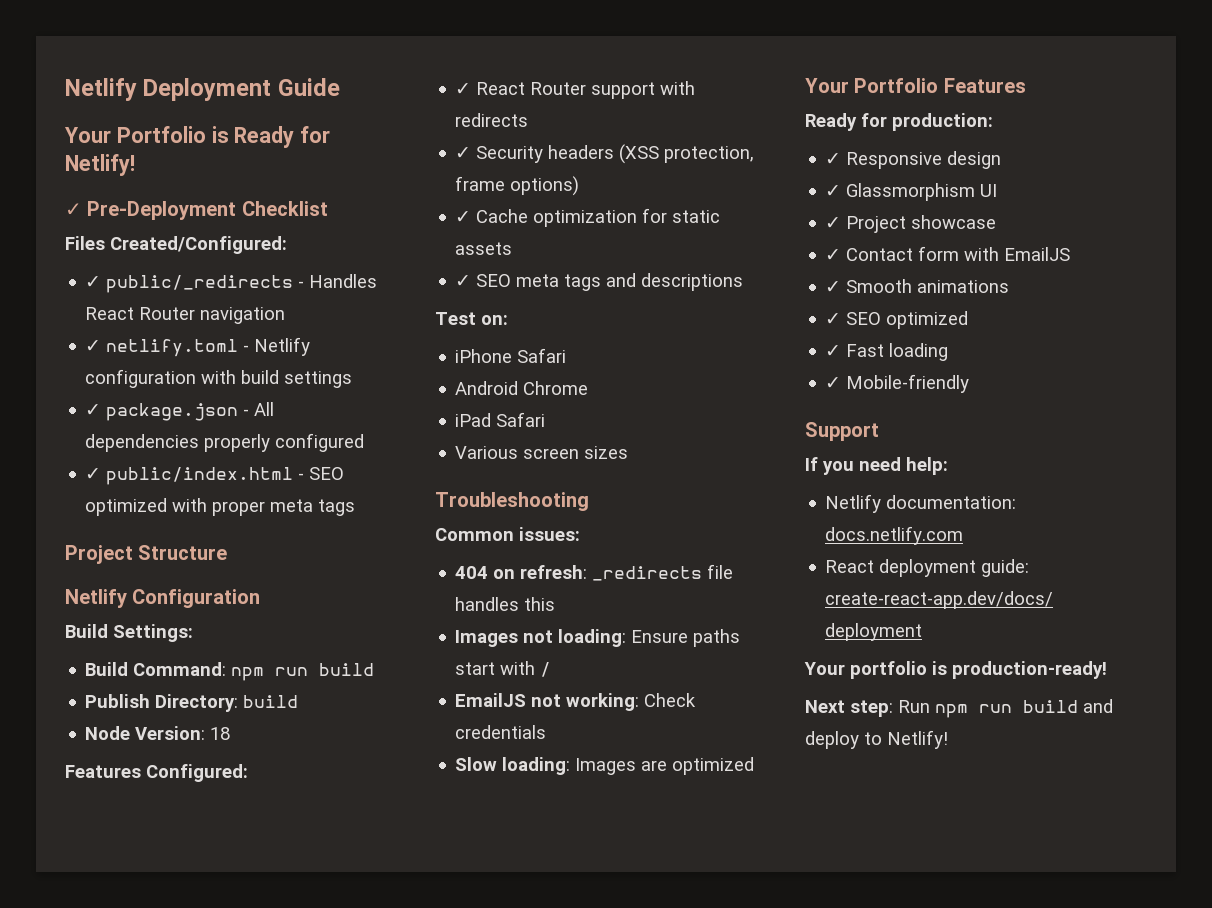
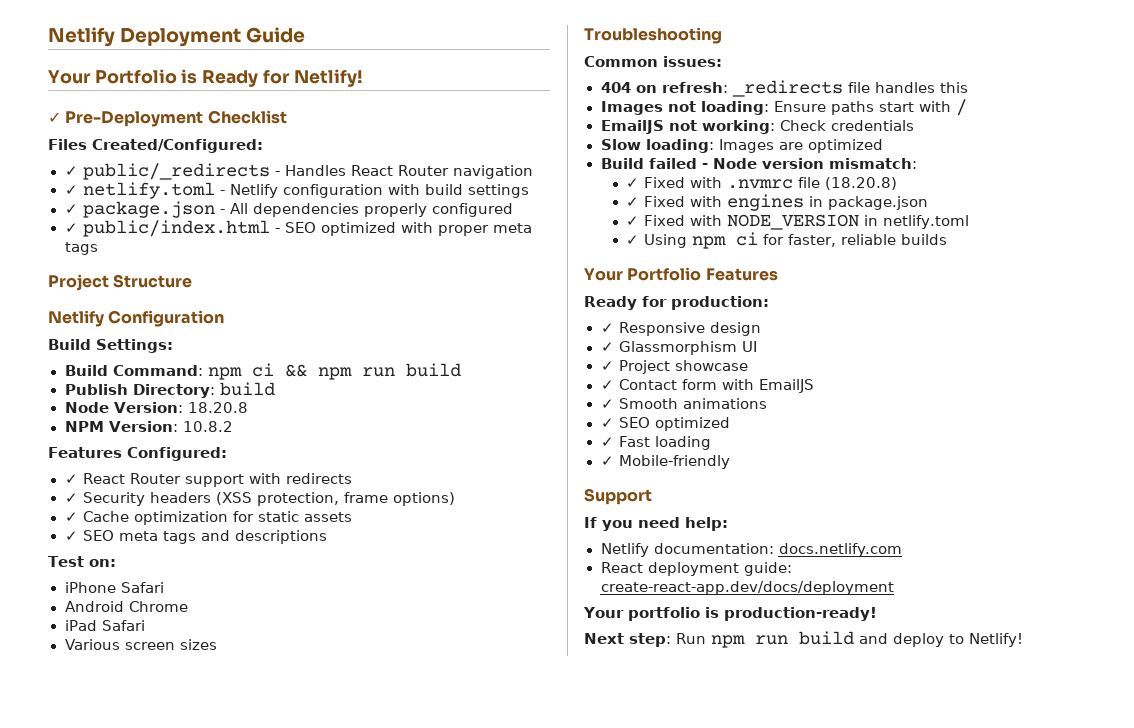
(265, 674) none -> [251,363,352,380] ci && npm
[210,727,231,740] 18 -> [187,402,248,413] [64,421,233,432] 18.20.8 // NPM Version: 10.8.2
(755, 766) none -> [600,158,917,169] [626,177,898,190] [626,194,929,211] [626,214,970,230] [626,232,948,249] // Build failed - Node version mismatch: // ✓ Fixed with .nvmrc file (18.20.8) // ✓ Fixed with engines in package.json // ✓ Fixed with NODE_VERSION in netlify.toml // ✓ Using npm ci for faster, reliable builds

